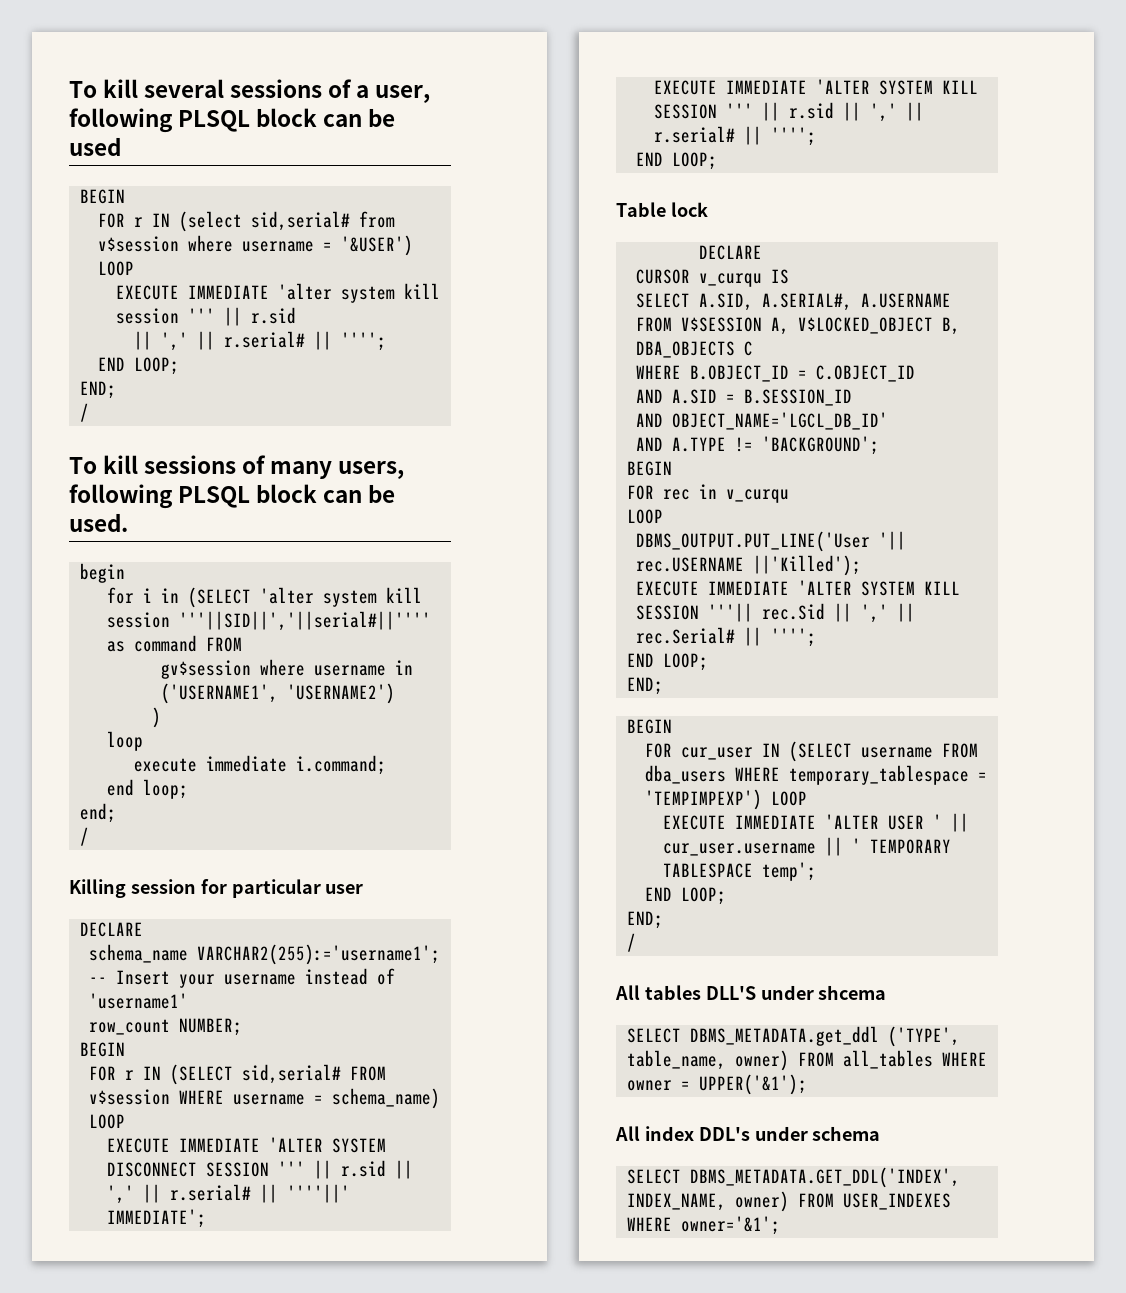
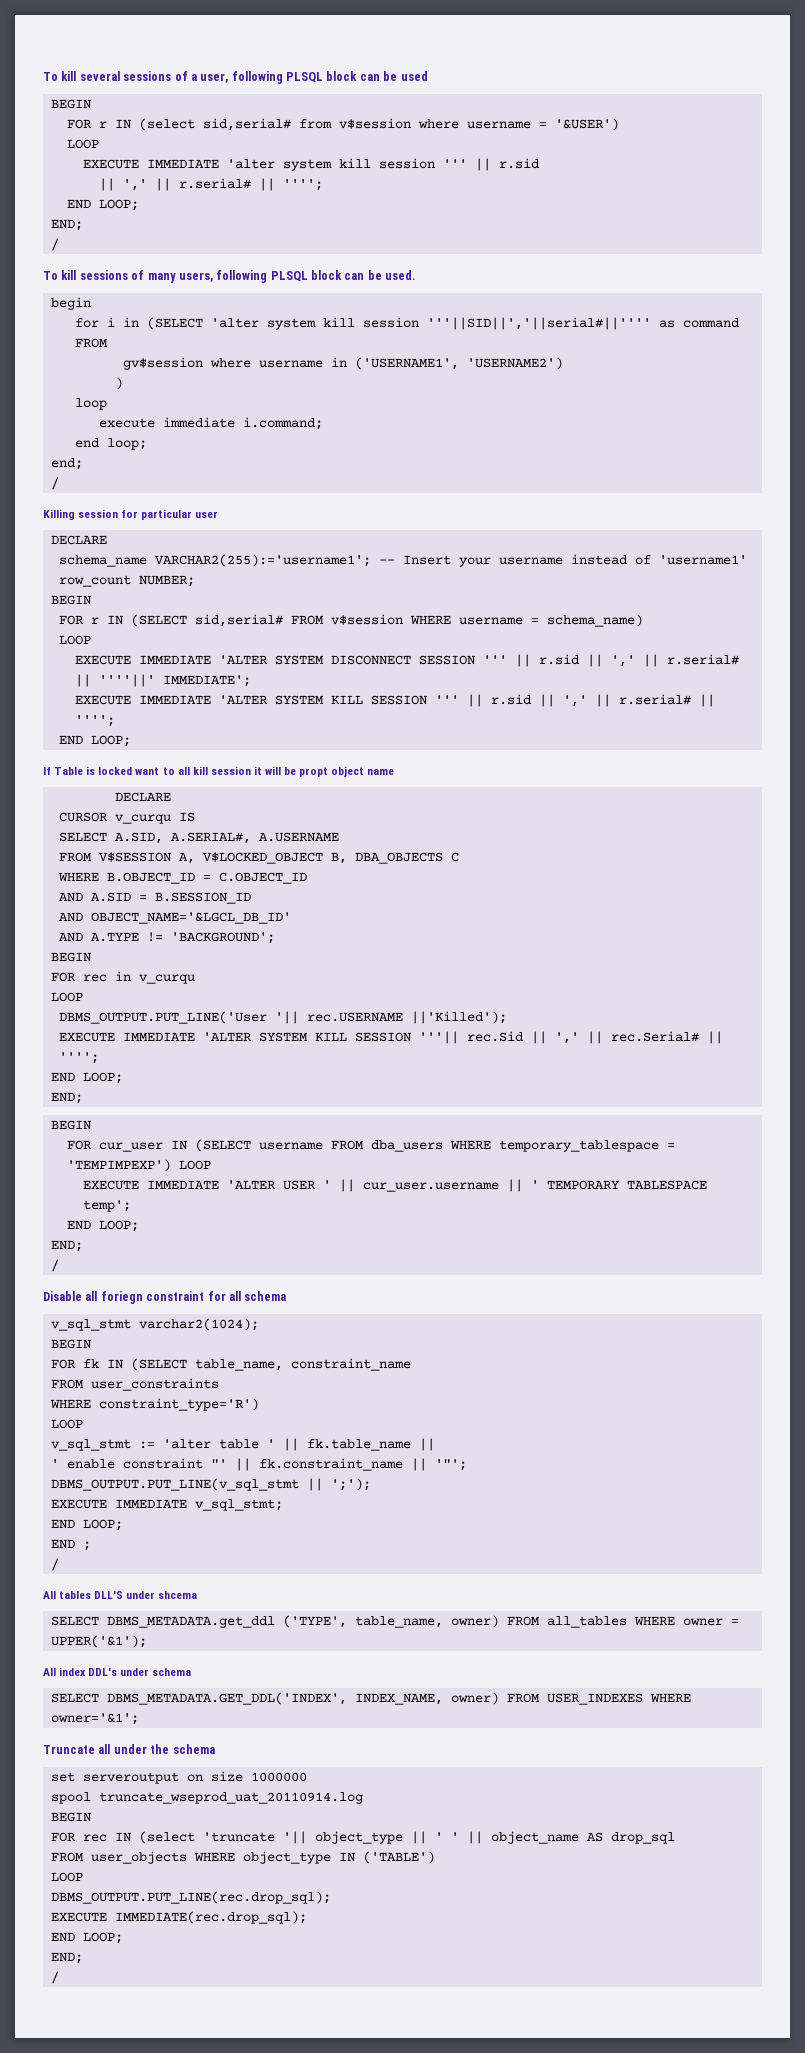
[616,202,708,217] Table lock -> [43,766,395,777] If Table is locked want to all kill session it will be propt object name
[671,412,888,430] OBJECT_NAME='LGCL_DB_ID' -> [90,912,291,924] OBJECT_NAME='&LGCL_DB_ID'
(636, 942) none -> [43,1291,287,1304] [50,1318,259,1331] [50,1339,91,1349] [50,1358,411,1371] [50,1378,219,1391] [49,1398,259,1411] [50,1419,83,1429] [50,1438,435,1451] [50,1458,467,1471] [50,1478,371,1491] [50,1499,283,1511] [50,1519,123,1531] [50,1539,91,1551] [50,1558,59,1571] // Disable all foriegn constraint for all schema // v_sql_stmt varchar2(1024); // BEGIN // FOR fk IN (SELECT table_name, constraint_name // FROM user_constraints // WHERE constraint_type='R') // LOOP // v_sql_stmt := 'alter table ' || fk.table_name || // ' enable constraint "' || fk.constraint_name || '"'; // DBMS_OUTPUT.PUT_LINE(v_sql_stmt || ';'); // EXECUTE IMMEDIATE v_sql_stmt; // END LOOP; // END ; // /
(780, 1225) none -> [43,1744,215,1754] [50,1771,307,1784] [50,1792,363,1804] [50,1812,91,1822] [50,1831,675,1844] [50,1851,435,1864] [50,1872,83,1882] [50,1891,331,1904] [50,1911,307,1924] [50,1932,123,1944] [50,1952,83,1964] [50,1971,59,1984] // Truncate all under the schema // set serveroutput on size 1000000 // spool truncate_wseprod_uat_20110914.log // BEGIN // FOR rec IN (select 'truncate '|| object_type || ' ' || object_name AS drop_sql // FROM user_objects WHERE object_type IN ('TABLE') // LOOP // DBMS_OUTPUT.PUT_LINE(rec.drop_sql); // EXECUTE IMMEDIATE(rec.drop_sql); // END LOOP; // END; // /

